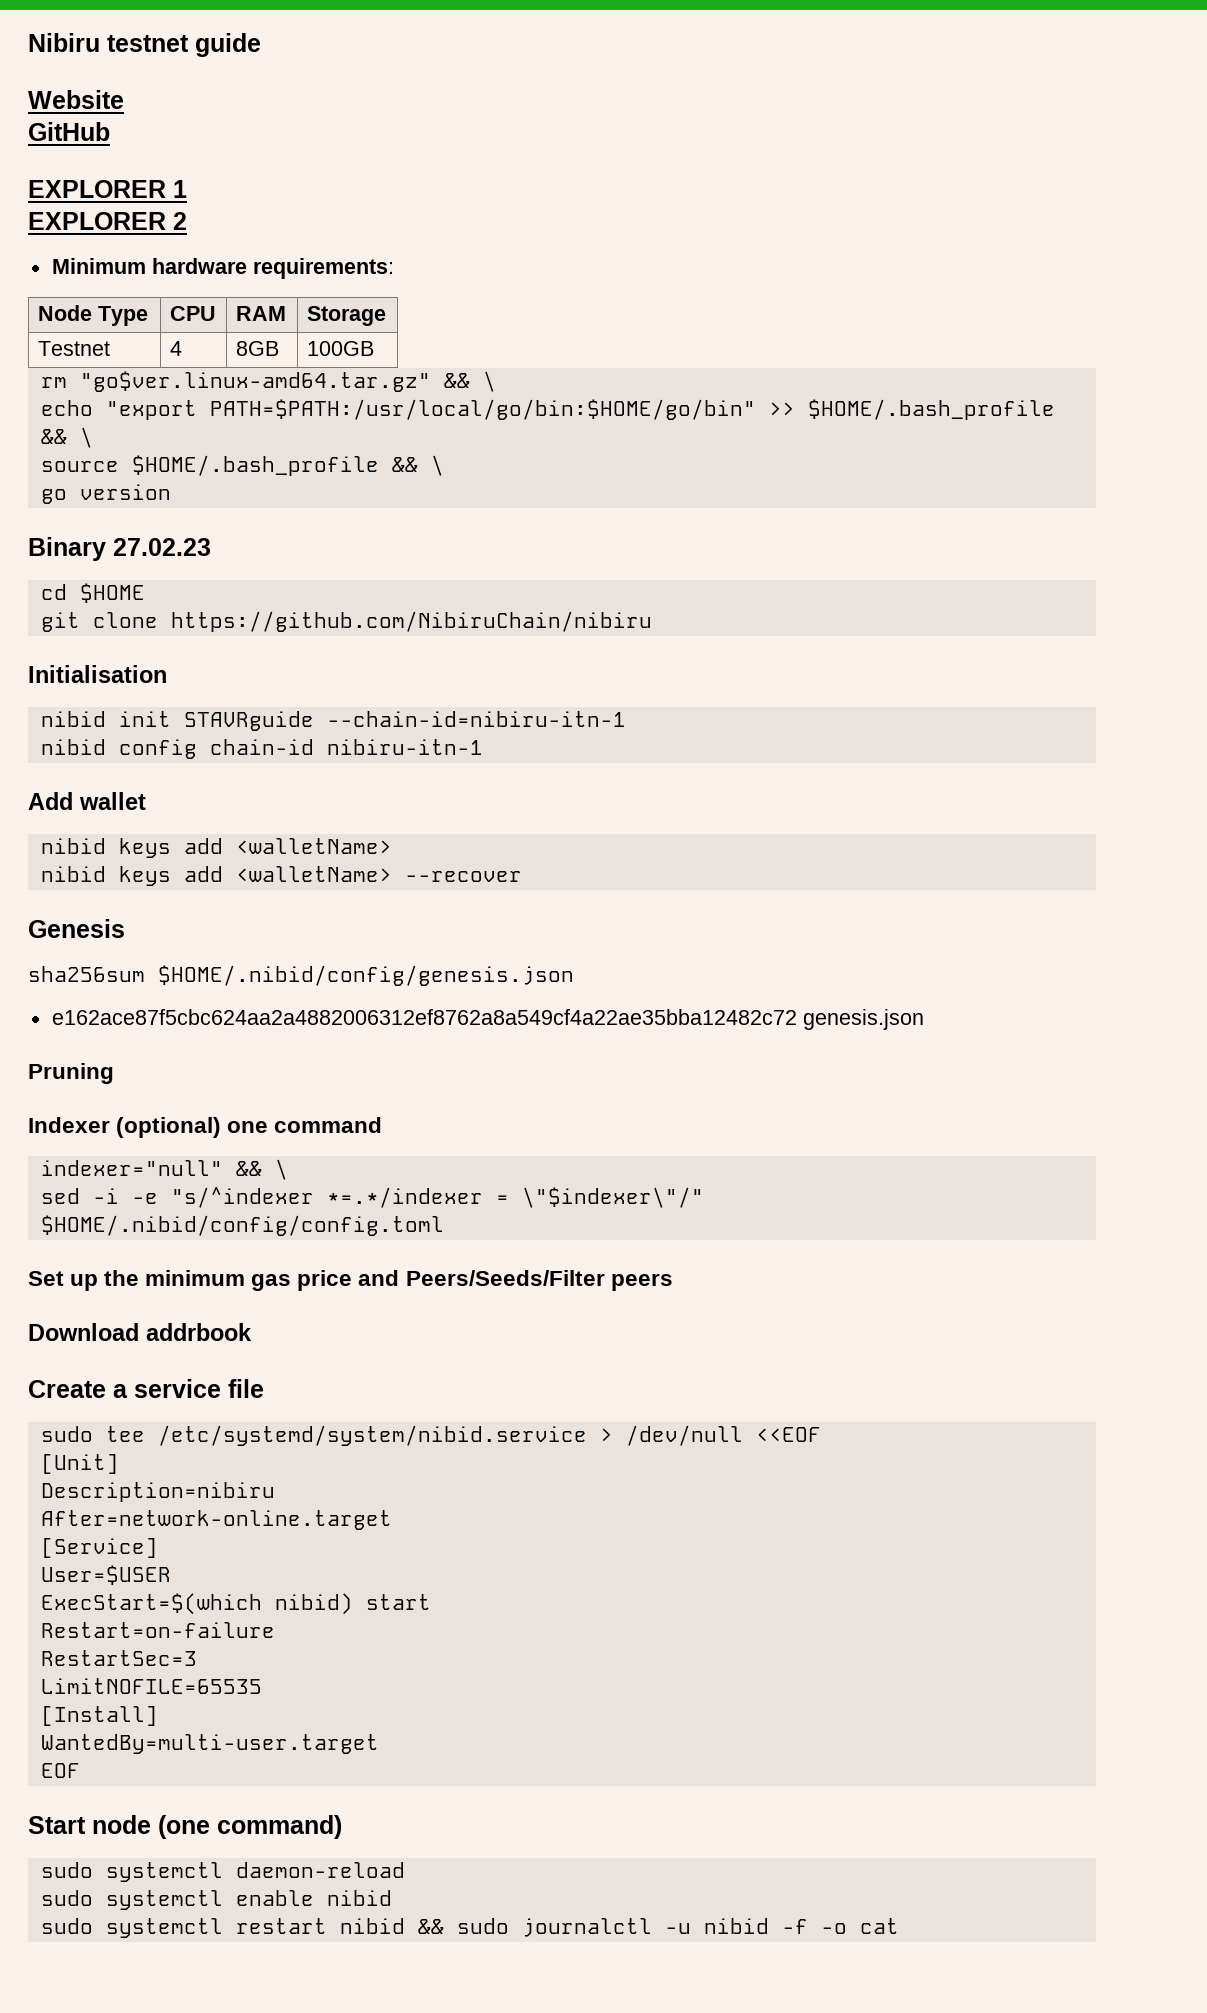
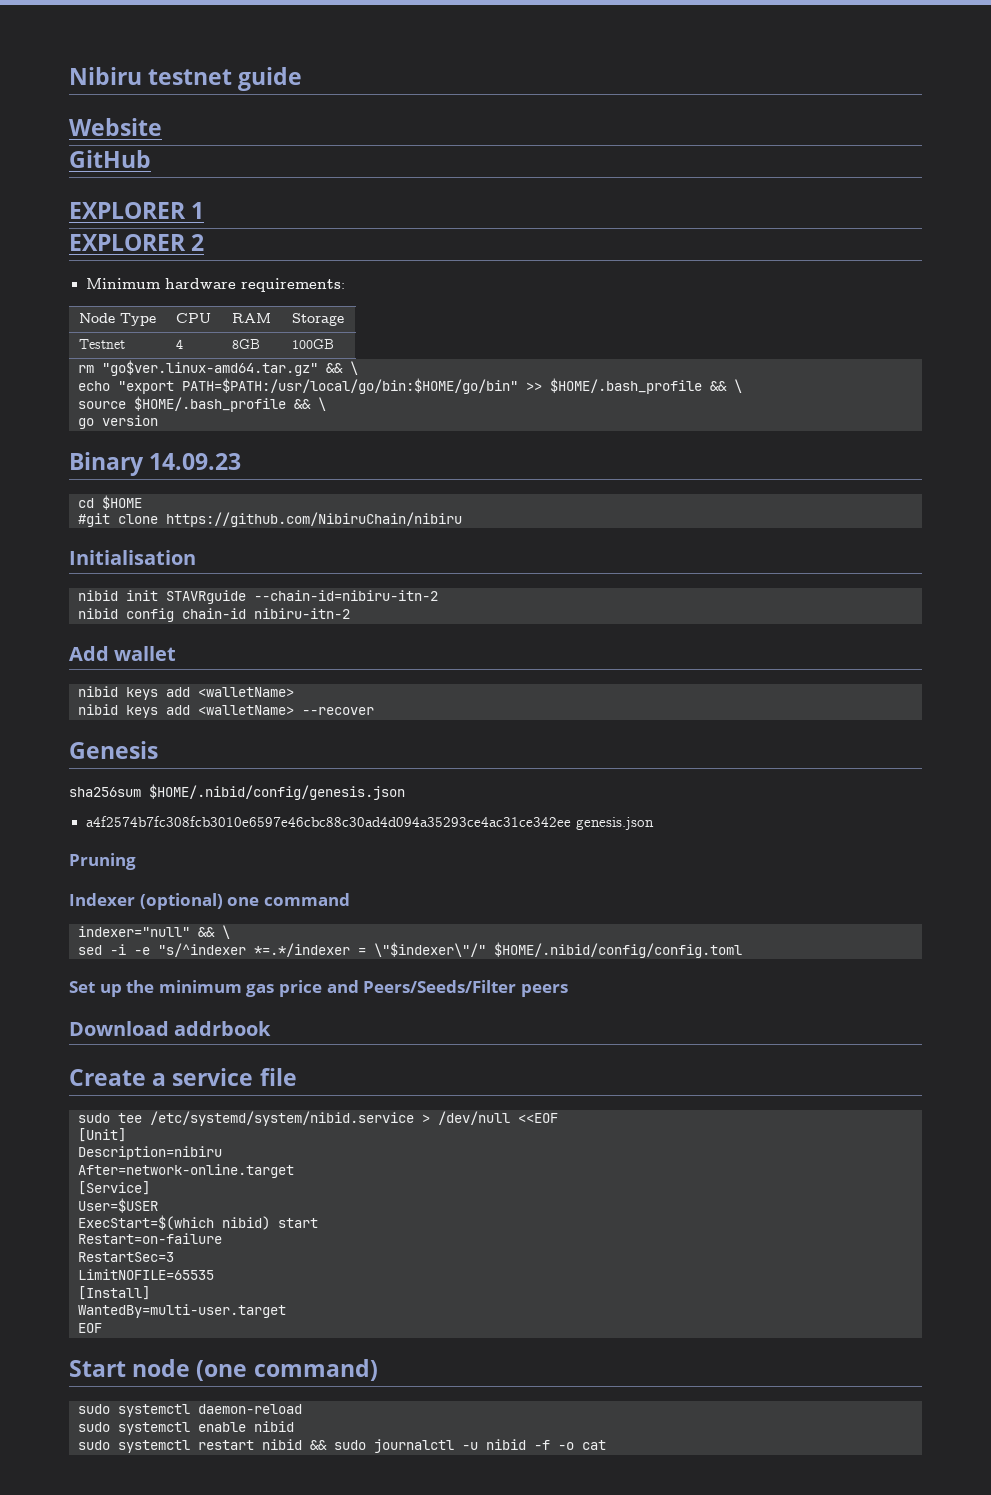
[113,538,211,556] 27.02.23 -> [149,453,242,470] 14.09.23
[40,612,80,632] git -> [78,513,110,527] #git
[326,711,626,727] --chain-id=nibiru-itn-1 -> [254,590,438,601] --chain-id=nibiru-itn-2
[326,739,483,755] nibiru-itn-1 -> [254,608,350,619] nibiru-itn-2
[51,1009,797,1025] e162ace87f5cbc624aa2a4882006312ef8762a8a549cf4a22ae35bba12482c72 -> [85,816,571,827] a4f2574b7fc308fcb3010e6597e46cbc88c30ad4d094a35293ce4ac31ce342ee

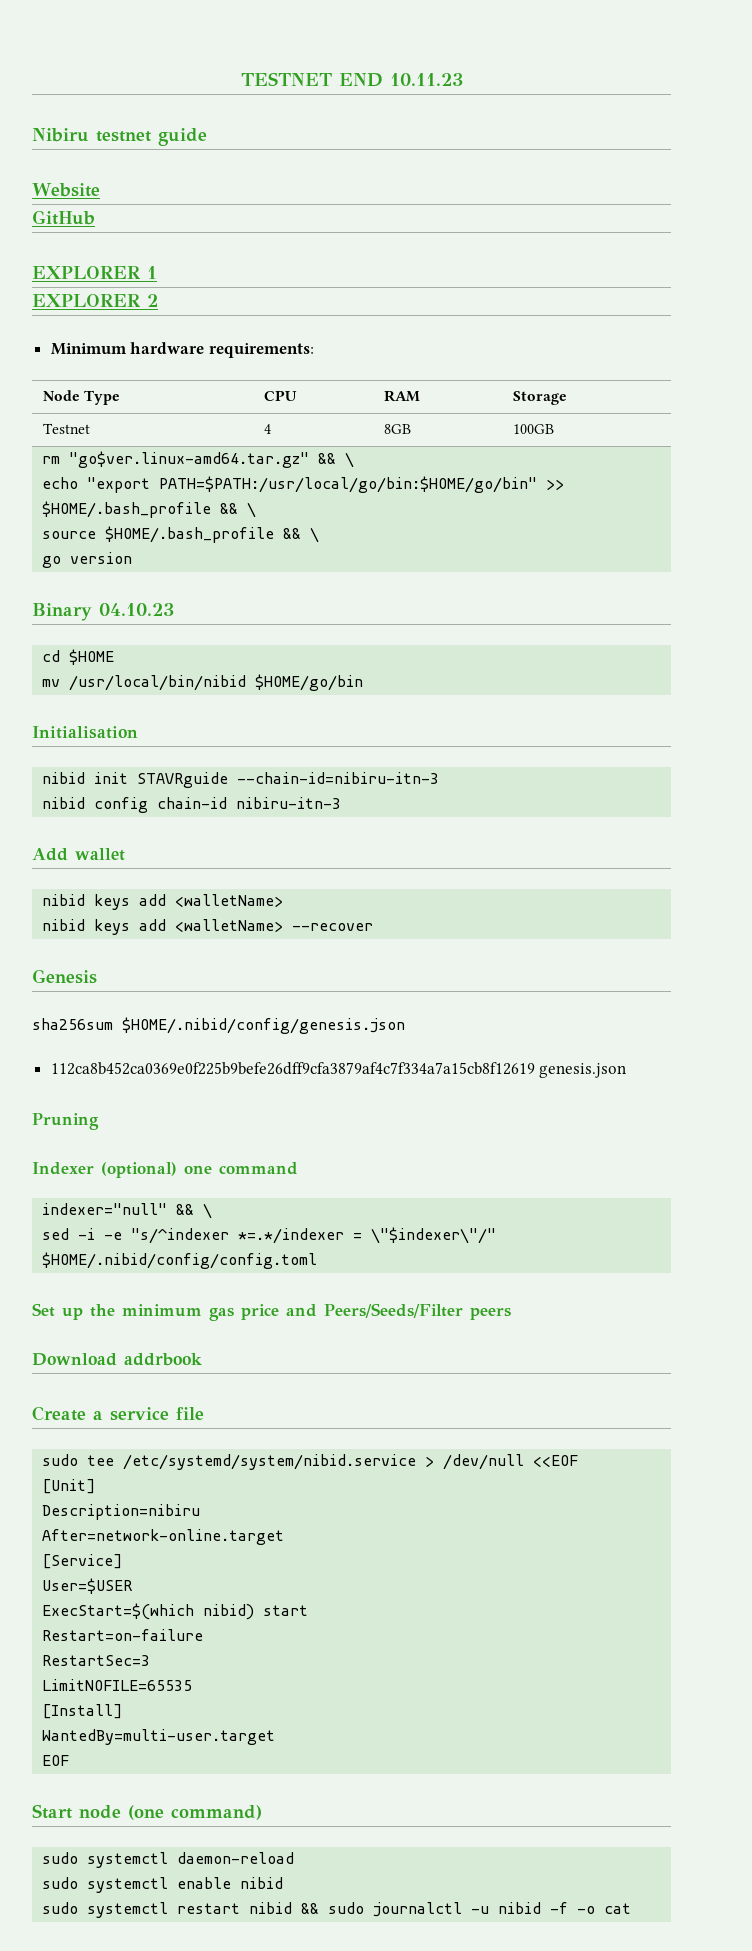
(69, 76) none -> [240,72,463,87] TESTNET END 10.11.23 //
[149,453,242,470] 14.09.23 -> [99,603,174,616] 04.10.23
[78,512,462,527] #git clone https://github.com/NibiruChain/nibiru -> [42,674,364,691] mv /usr/local/bin/nibid $HOME/go/bin
[254,590,438,601] --chain-id=nibiru-itn-2 -> [237,772,440,784] --chain-id=nibiru-itn-3
[254,608,350,619] nibiru-itn-2 -> [236,797,342,809] nibiru-itn-3
[85,816,571,827] a4f2574b7fc308fcb3010e6597e46cbc88c30ad4d094a35293ce4ac31ce342ee -> [50,1062,535,1075] 112ca8b452ca0369e0f225b9befe26dff9cfa3879af4c7f334a7a15cb8f12619

